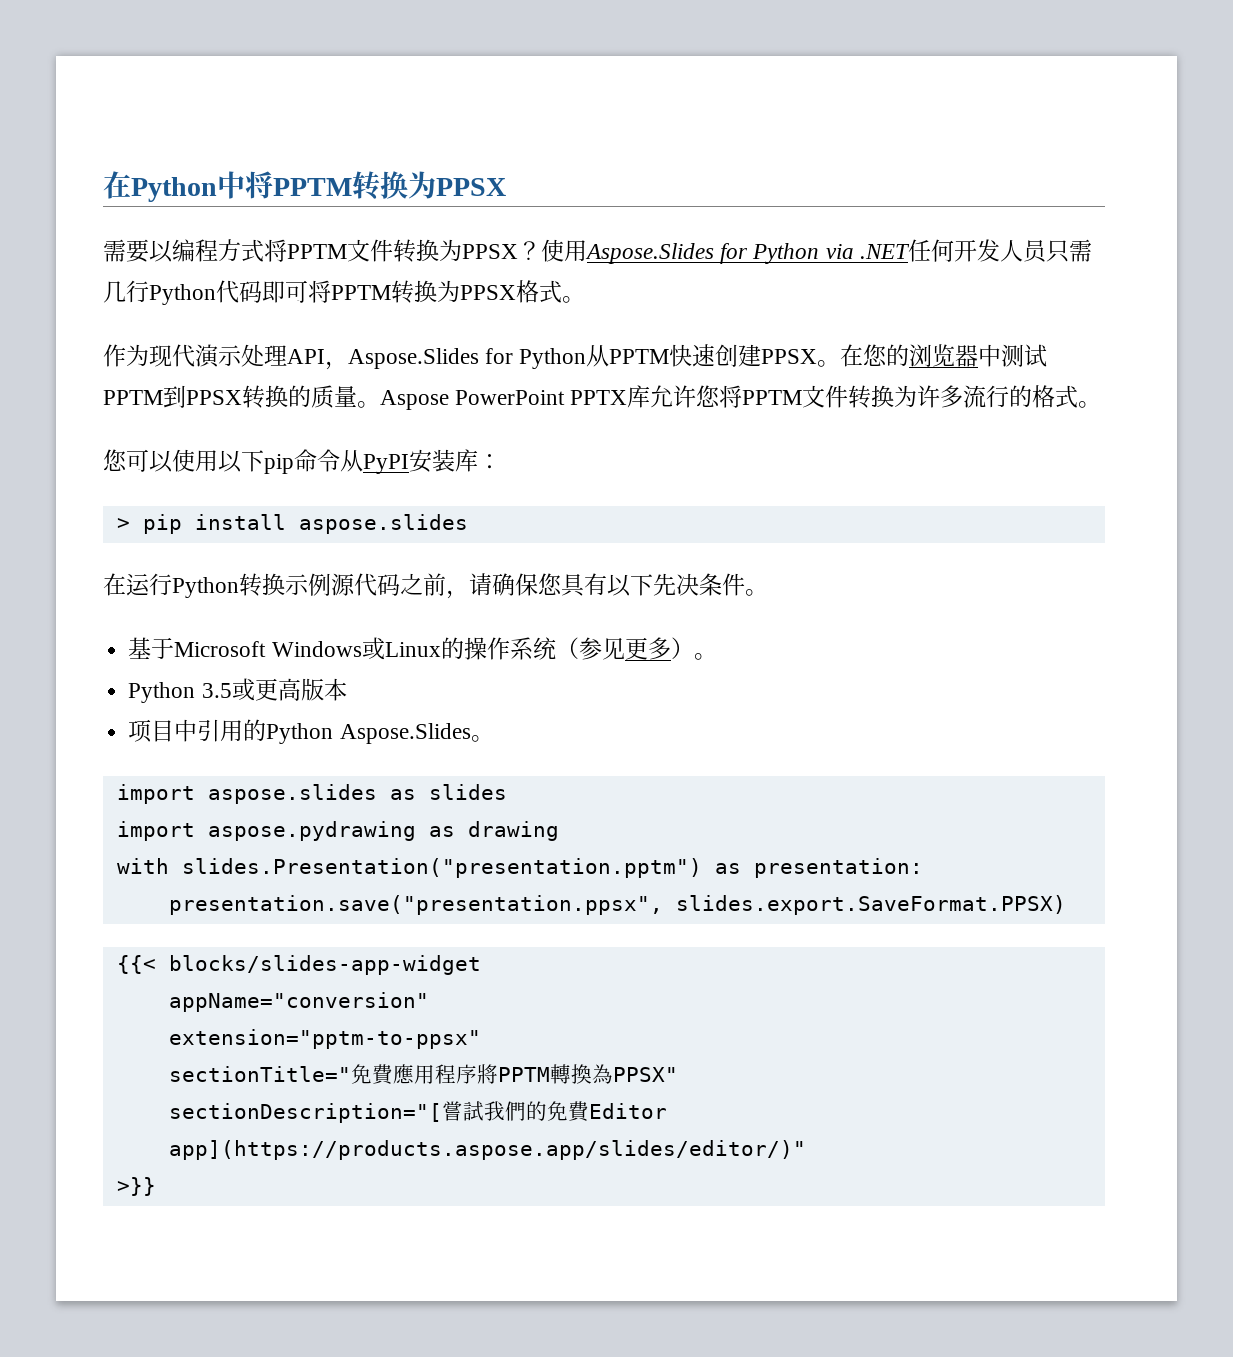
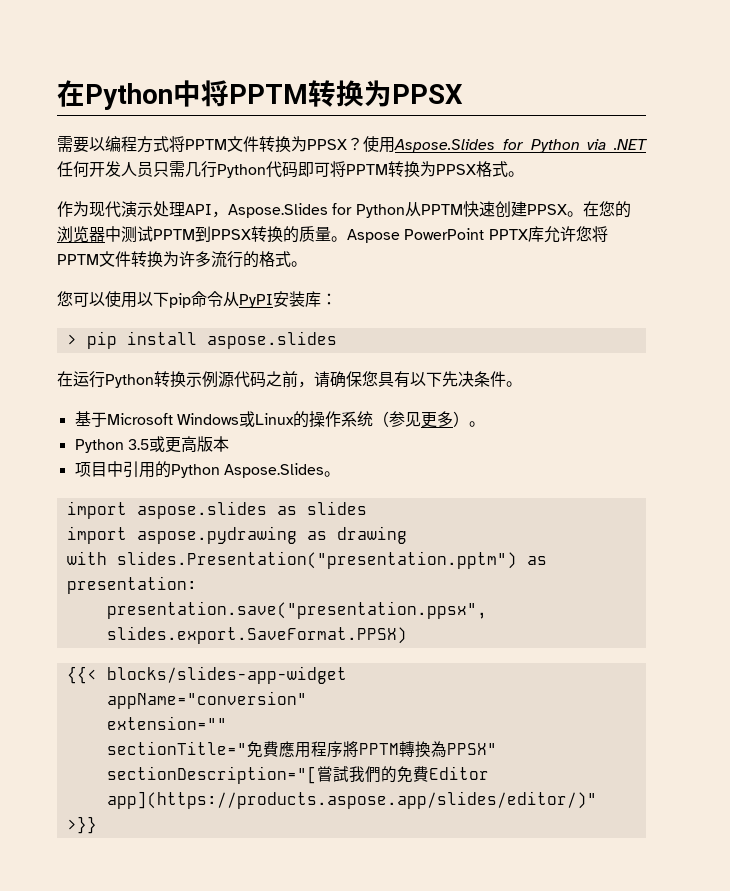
[168,1029,481,1049] extension="pptm-to-ppsx" -> [106,716,227,730] extension=""

